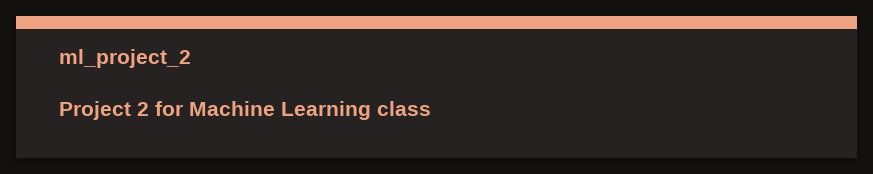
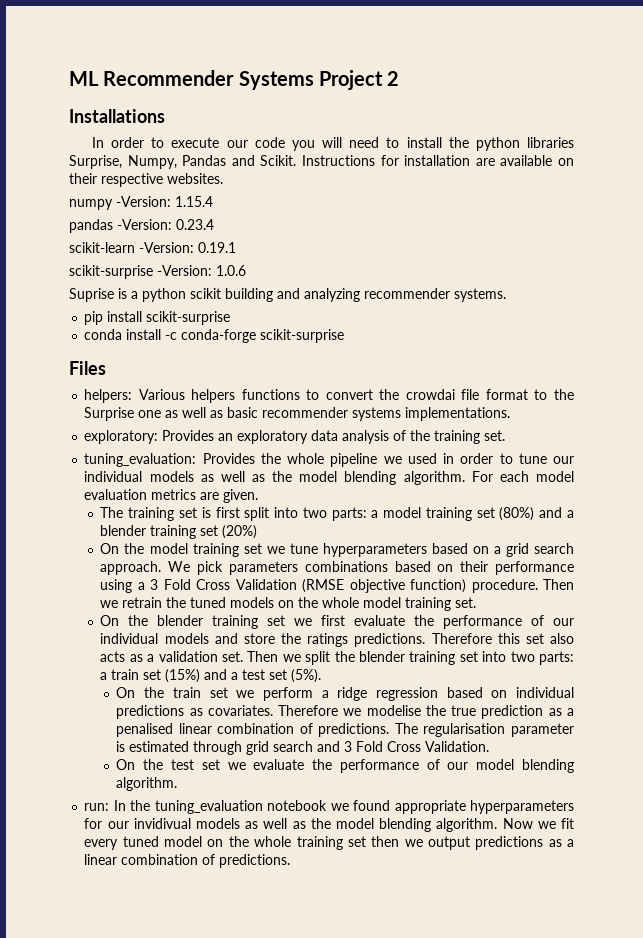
[59,49,191,68] ml_project_2 // -> [69,70,314,90] ML Recommender Systems
[155,101,431,120] for Machine Learning class -> [69,109,165,123] [91,137,574,151] [69,155,575,169] [69,173,223,187] [69,196,213,210] [69,219,214,233] [69,242,236,253] [69,265,246,279] [69,288,506,302] [84,311,231,325] [84,329,345,343] [69,361,106,375] [84,389,574,403] [84,407,511,421] [84,430,506,444] [84,453,575,467] [84,471,574,485] [84,489,259,503] [100,507,575,521] [100,525,258,539] [100,543,574,557] [100,561,574,575] [100,579,574,593] [100,597,477,611] [100,615,574,629] [100,633,574,647] [100,651,574,665] [100,669,322,683] [116,687,574,701] [116,705,575,719] [116,723,574,737] [116,741,490,755] [116,759,574,773] [116,777,178,791] [84,800,574,814] [84,818,574,832] [84,836,575,850] [84,854,291,868] // Installations // In order to execute our code you will need to install the python libraries Surprise, Numpy, Pandas and Scikit. Instructions for installation are available on their respective websites. // numpy -Version: 1.15.4 // pandas -Version: 0.23.4 // scikit-learn -Version: 0.19.1 // scikit-surprise -Version: 1.0.6 // Suprise is a python scikit building and analyzing recommender systems. // pip install scikit-surprise // conda install -c conda-forge scikit-surprise // Files // helpers: Various helpers functions to convert the crowdai file format to the Surprise one as well as basic recommender systems implementations. // exploratory: Provides an exploratory data analysis of the training set. // tuning_evaluation: Provides the whole pipeline we used in order to tune our individual models as well as the model blending algorithm. For each model evaluation metrics are given. // The training set is first split into two parts: a model training set (80%) and a blender training set (20%) // On the model training set we tune hyperparameters based on a grid search approach. We pick parameters combinations based on their performance using a 3 Fold Cross Validation (RMSE objective function) procedure. Then we retrain the tuned models on the whole model training set. // On the blender training set we first evaluate the performance of our individual models and store the ratings predictions. Therefore this set also acts as a validation set. Then we split the blender training set into two parts: a train set (15%) and a test set (5%). // On the train set we perform a ridge regression based on individual predictions as covariates. Therefore we modelise the true prediction as a penalised linear combination of predictions. The regularisation parameter is estimated through grid search and 3 Fold Cross Validation. // On the test set we evaluate the performance of our model blending algorithm. // run: In the tuning_evaluation notebook we found appropriate hyperparameters for our invidivual models as well as the model blending algorithm. Now we fit every tuned model on the whole training set then we output predictions as a linear combination of predictions.

